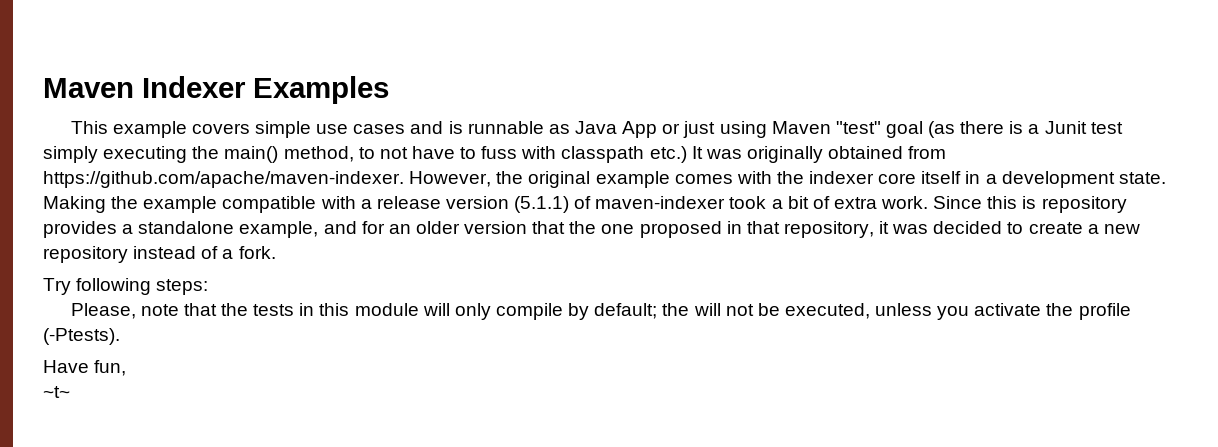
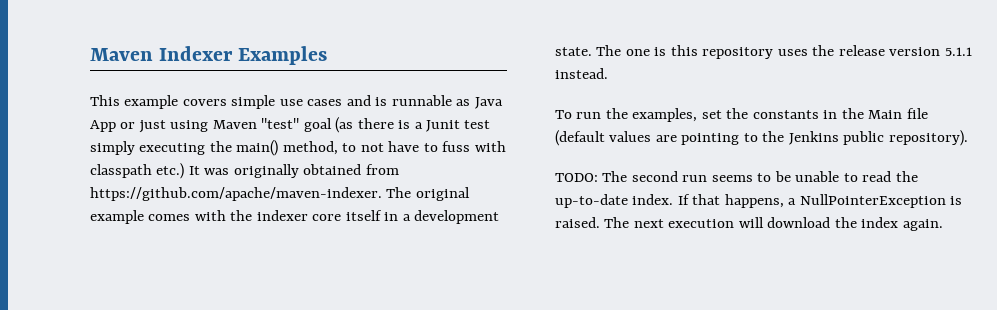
[409,171,524,187] However, the -> [386,187,412,198] The
[43,196,1127,213] [43,221,1140,238] [43,246,276,263] [43,278,209,295] [70,303,1131,320] [43,328,120,345] [43,360,127,376] [43,386,70,398] Making the example compatible with a release version (5.1.1) of maven-indexer took a bit of extra work. Since this is repository provides a standalone example, and for an older version that the one proposed in that repository, it was decided to create a new repository instead of a fork. // Try following steps: // Please, note that the tests in this module will only compile by default; the will not be executed, unless you activate the profile (-Ptests). // Have fun, // ~t~ -> [596,45,972,59] [555,68,608,79] [555,108,928,122] [555,130,968,146] [555,171,918,182] [555,194,963,208] [555,217,943,231] The one is this repository uses the release version 5.1.1 instead. // To run the examples, set the constants in the Main file (default values are pointing to the Jenkins public repository). // TODO: The second run seems to be unable to read the up-to-date index. If that happens, a NullPointerException is raised. The next execution will download the index again.

